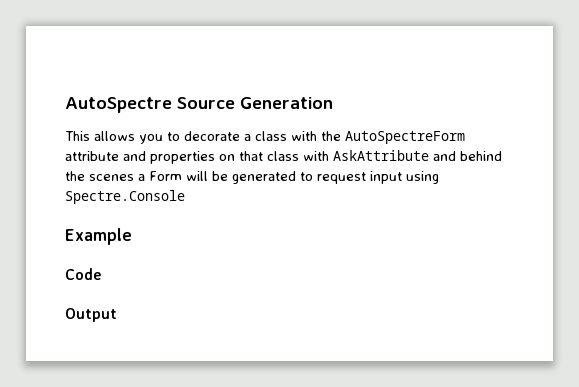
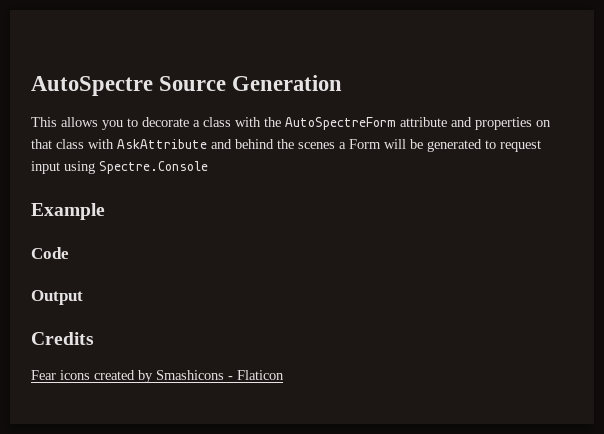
(117, 315) none -> [31,332,94,345] [31,370,284,383] // Credits // Fear icons created by Smashicons - Flaticon

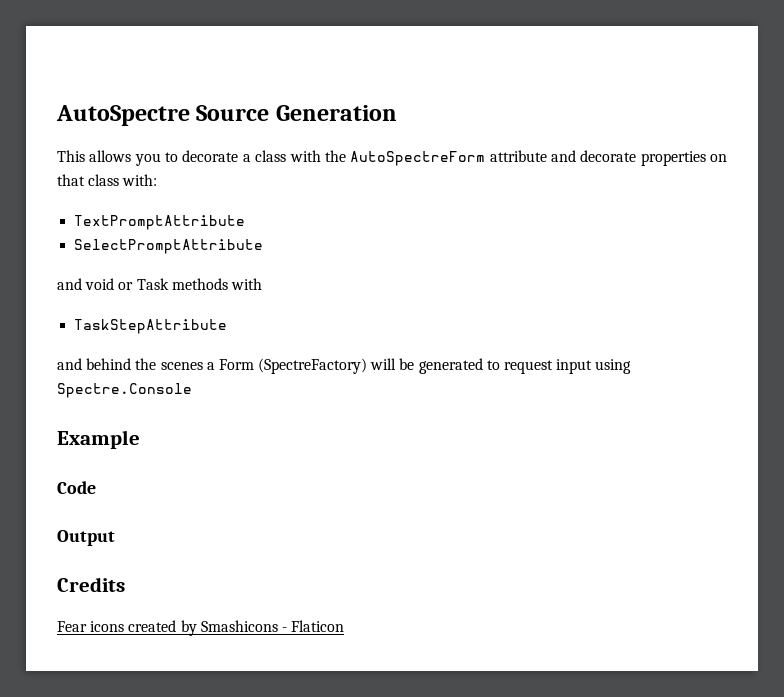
(472, 122) none -> [580,150,637,162] decorate
[88,139,207,149] with AskAttribute -> [122,174,158,186] [74,215,246,230] [74,239,264,254] [57,278,262,290] [74,319,228,334] with: // TextPromptAttribute // SelectPromptAttribute // and void or Task methods with // TaskStepAttribute //
(381, 144) none -> [258,358,368,374] (SpectreFactory)

